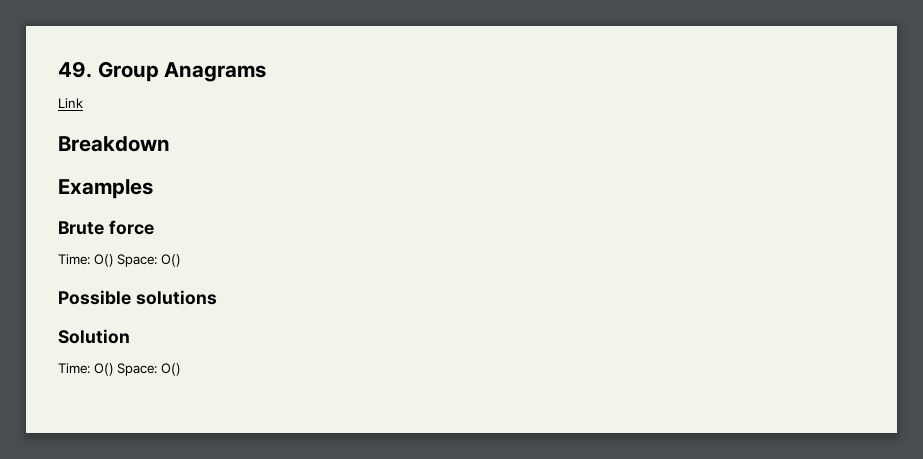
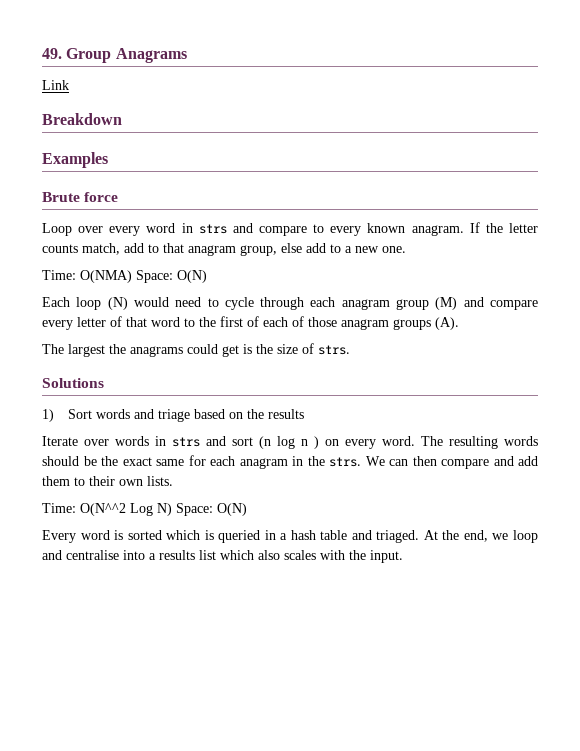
[58,254,181,267] [58,290,217,305] [58,329,130,344] [58,363,181,376] Time: O() Space: O() // Possible solutions // Solution // Time: O() Space: O() -> [42,222,539,236] [42,243,406,256] [42,270,207,283] [42,297,539,310] [42,316,459,330] [42,343,350,357] [42,378,104,388] [42,409,305,422] [42,436,538,449] [42,455,538,469] [42,476,173,486] [42,503,247,516] [42,530,538,543] [42,550,403,563] Loop over every word in strs and compare to every known anagram. If the letter counts match, add to that anagram group, else add to a new one. // Time: O(NMA) Space: O(N) // Each loop (N) would need to cycle through each anagram group (M) and compare every letter of that word to the first of each of those anagram groups (A). // The largest the anagrams could get is the size of strs. // Solutions // 1) Sort words and triage based on the results // Iterate over words in strs and sort (n log n ) on every word. The resulting words should be the exact same for each anagram in the strs. We can then compare and add them to their own lists. // Time: O(N^^2 Log N) Space: O(N) // Every word is sorted which is queried in a hash table and triaged. At the end, we loop and centralise into a results list which also scales with the input.

